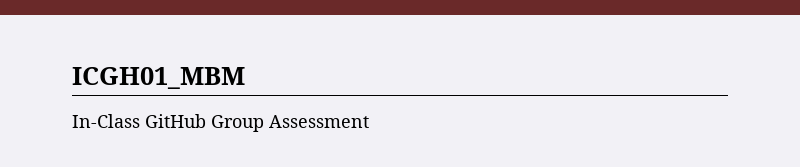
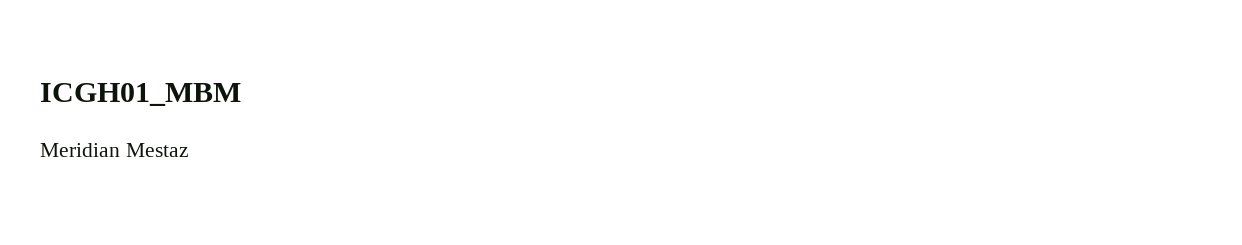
[72,114,369,132] In-Class GitHub Group Assessment -> [40,143,189,157] Meridian Mestaz

